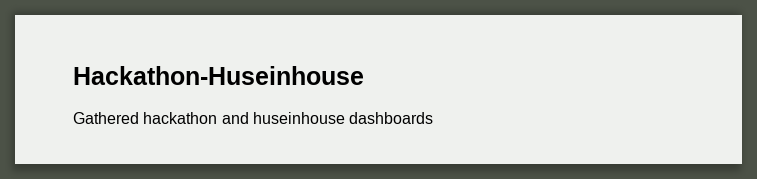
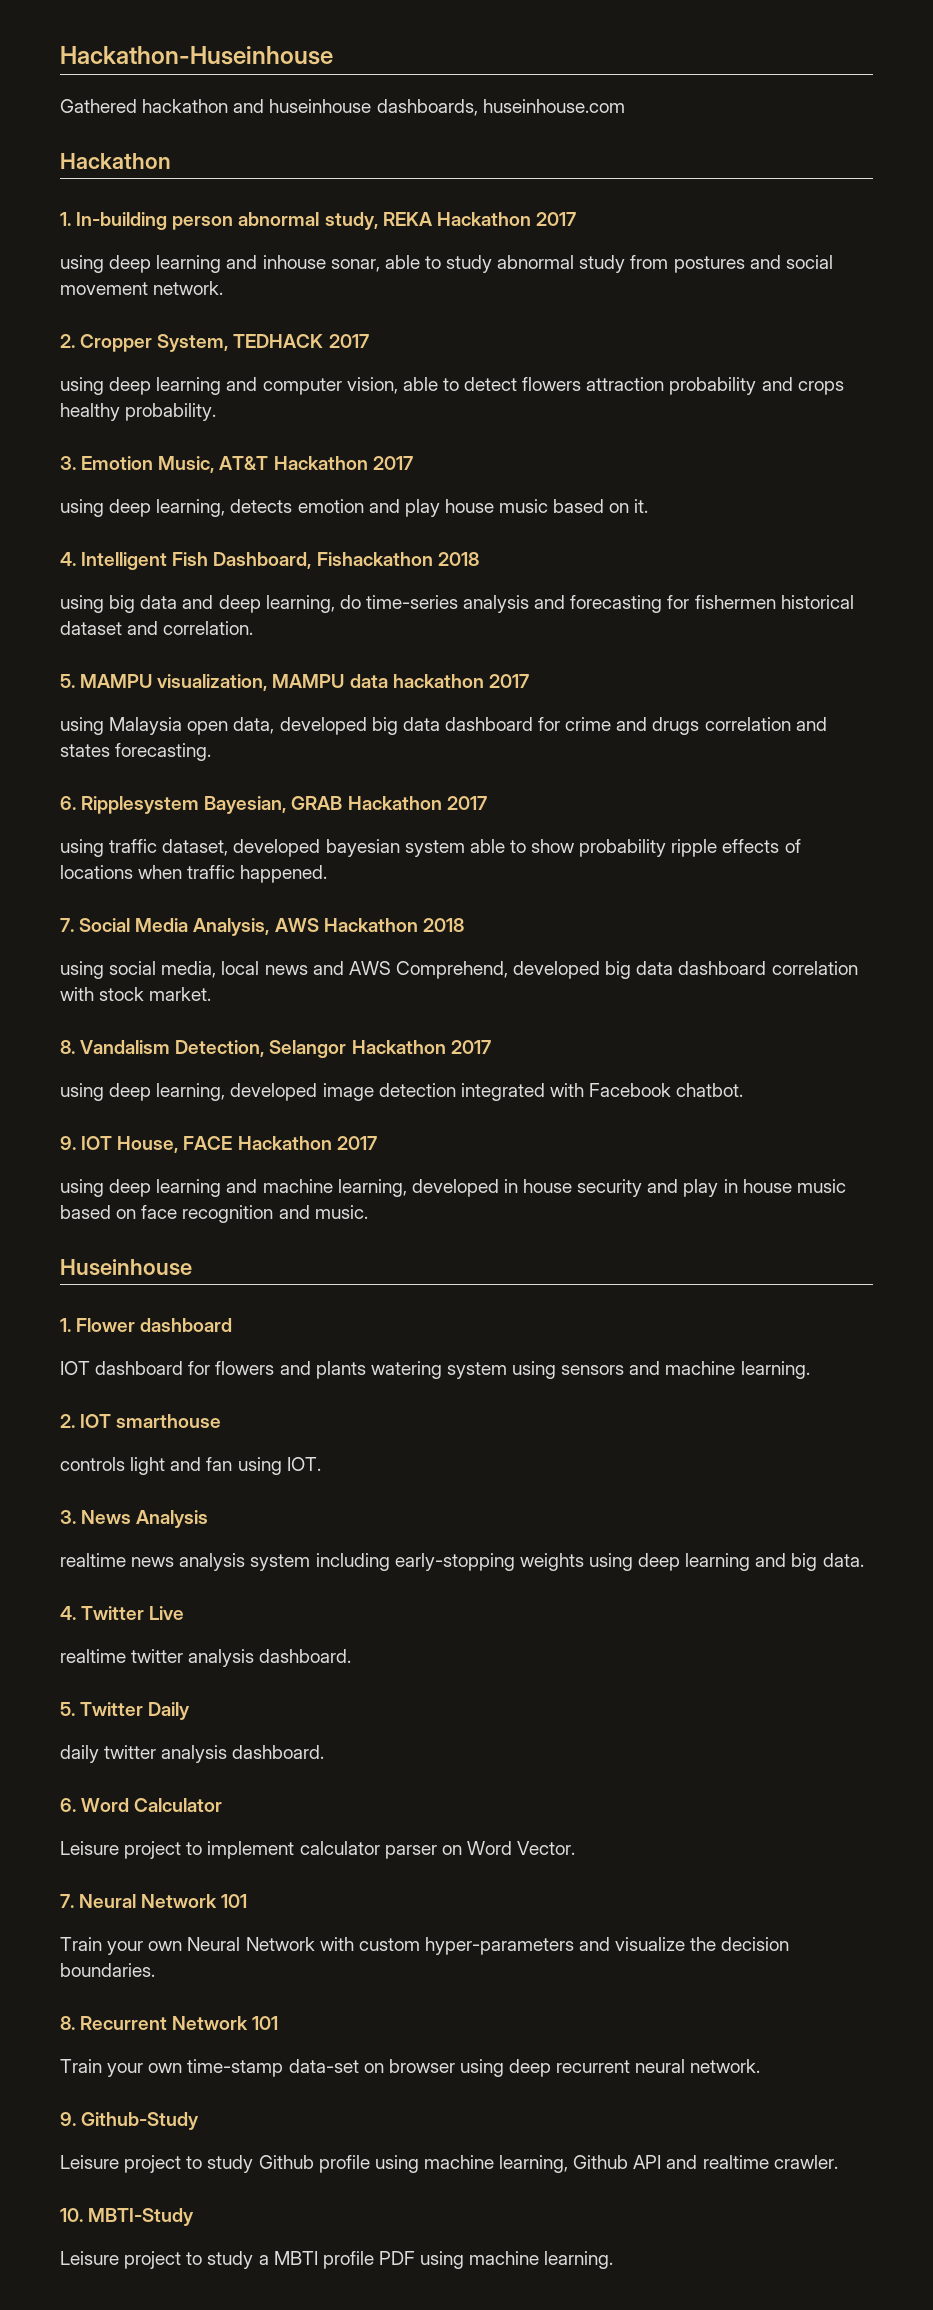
[349,112,434,124] dashboards -> [376,99,625,116] [60,153,171,169] [60,212,576,230] [60,255,833,273] [60,281,224,295] [60,334,369,352] [60,377,844,395] [60,403,217,421] [60,456,413,473] [60,499,649,517] [60,552,479,570] [60,595,854,613] [60,621,254,635] [60,674,529,691] [60,717,827,735] [60,743,212,761] [60,796,487,814] [60,839,801,857] [60,865,328,883] [60,918,464,936] [60,961,858,979] [60,987,212,1001] [60,1040,491,1058] [60,1083,744,1101] [60,1136,377,1153] [60,1179,846,1197] [60,1205,368,1223] [60,1259,192,1276] [60,1318,233,1332] [60,1361,810,1379] [60,1414,222,1428] [60,1457,321,1475] [60,1510,209,1528] [60,1553,864,1571] [60,1606,185,1620] [60,1649,352,1667] [60,1702,191,1720] [60,1745,325,1763] [60,1798,223,1812] [60,1841,576,1859] [60,1894,248,1908] [60,1937,790,1955] [60,1963,155,1977] [60,2016,279,2030] [60,2059,761,2077] [60,2112,200,2130] [60,2155,838,2173] [60,2208,195,2226] [60,2251,614,2269] dashboards, huseinhouse.com // Hackathon // 1. In-building person abnormal study, REKA Hackathon 2017 // using deep learning and inhouse sonar, able to study abnormal study from postures and social movement network. // 2. Cropper System, TEDHACK 2017 // using deep learning and computer vision, able to detect flowers attraction probability and crops healthy probability. // 3. Emotion Music, AT&T Hackathon 2017 // using deep learning, detects emotion and play house music based on it. // 4. Intelligent Fish Dashboard, Fishackathon 2018 // using big data and deep learning, do time-series analysis and forecasting for fishermen historical dataset and correlation. // 5. MAMPU visualization, MAMPU data hackathon 2017 // using Malaysia open data, developed big data dashboard for crime and drugs correlation and states forecasting. // 6. Ripplesystem Bayesian, GRAB Hackathon 2017 // using traffic dataset, developed bayesian system able to show probability ripple effects of locations when traffic happened. // 7. Social Media Analysis, AWS Hackathon 2018 // using social media, local news and AWS Comprehend, developed big data dashboard correlation with stock market. // 8. Vandalism Detection, Selangor Hackathon 2017 // using deep learning, developed image detection integrated with Facebook chatbot. // 9. IOT House, FACE Hackathon 2017 // using deep learning and machine learning, developed in house security and play in house music based on face recognition and music. // Huseinhouse // 1. Flower dashboard // IOT dashboard for flowers and plants watering system using sensors and machine learning. // 2. IOT smarthouse // controls light and fan using IOT. // 3. News Analysis // realtime news analysis system including early-stopping weights using deep learning and big data. // 4. Twitter Live // realtime twitter analysis dashboard. // 5. Twitter Daily // daily twitter analysis dashboard. // 6. Word Calculator // Leisure project to implement calculator parser on Word Vector. // 7. Neural Network 101 // Train your own Neural Network with custom hyper-parameters and visualize the decision boundaries. // 8. Recurrent Network 101 // Train your own time-stamp data-set on browser using deep recurrent neural network. // 9. Github-Study // Leisure project to study Github profile using machine learning, Github API and realtime crawler. // 10. MBTI-Study // Leisure project to study a MBTI profile PDF using machine learning.

